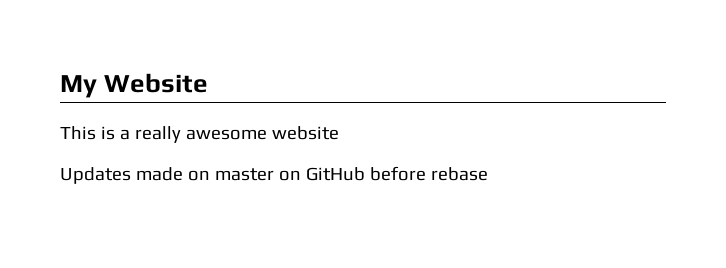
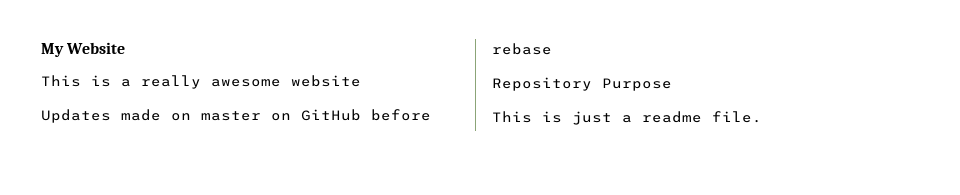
(488, 174) none -> [492,77,672,91] [492,111,762,125] // Repository Purpose // This is just a readme file.

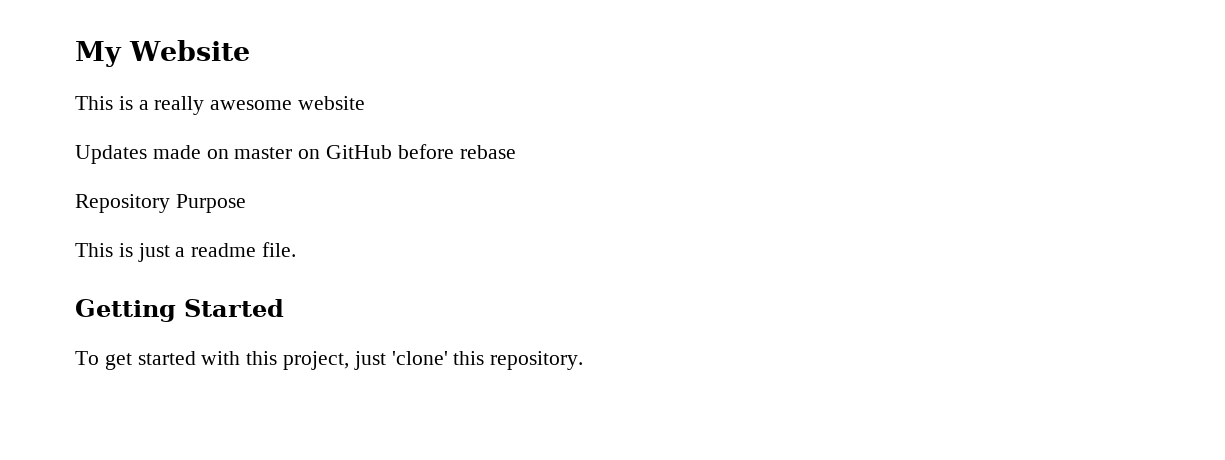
(762, 117) none -> [75,299,284,322] [75,351,584,370] // Getting Started // To get started with this project, just 'clone' this repository.

